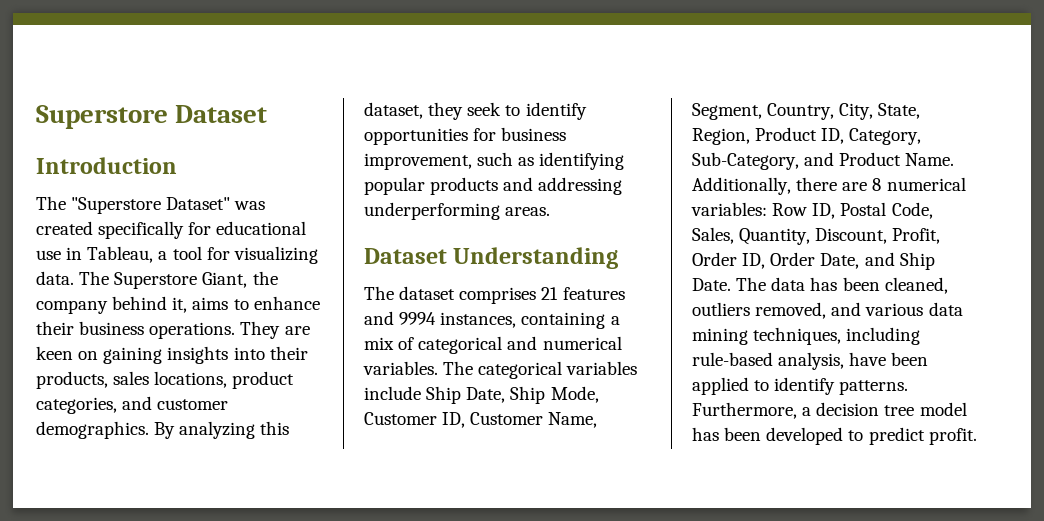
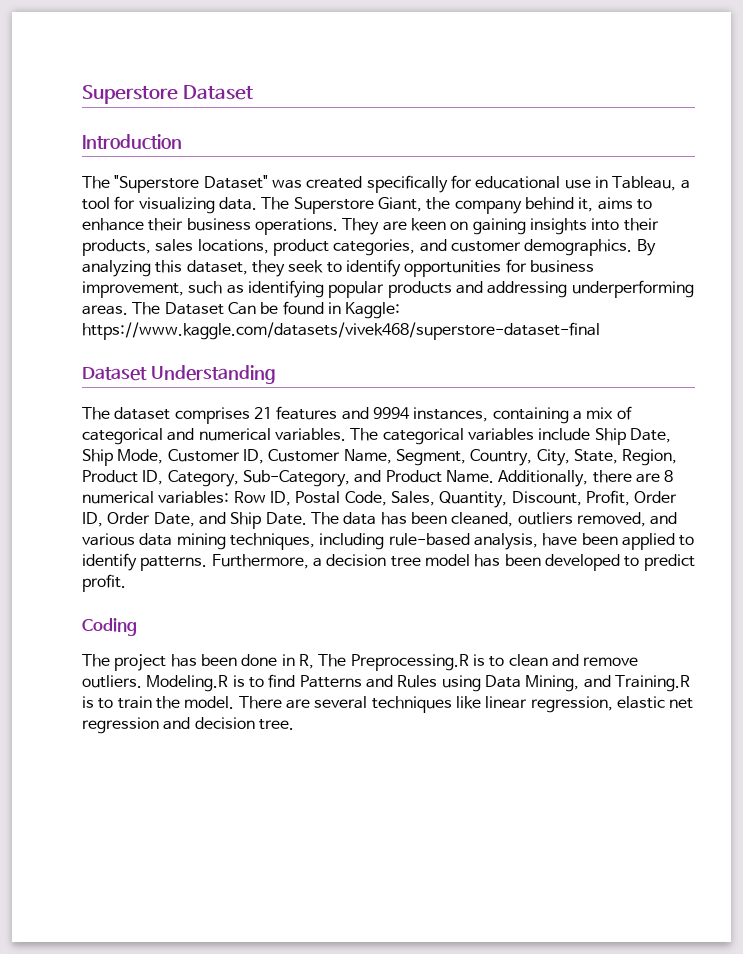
(551, 211) none -> [132,301,401,319] [82,322,600,340] The Dataset Can be found in Kaggle: https://www.kaggle.com/datasets/vivek468/superstore-dataset-final
(977, 436) none -> [82,618,137,636] [82,654,639,671] [82,674,690,692] [82,696,694,713] [82,717,294,734] // Coding // The project has been done in R, The Preprocessing.R is to clean and remove outliers. Modeling.R is to find Patterns and Rules using Data Mining, and Training.R is to train the model. There are several techniques like linear regression, elastic net regression and decision tree.

